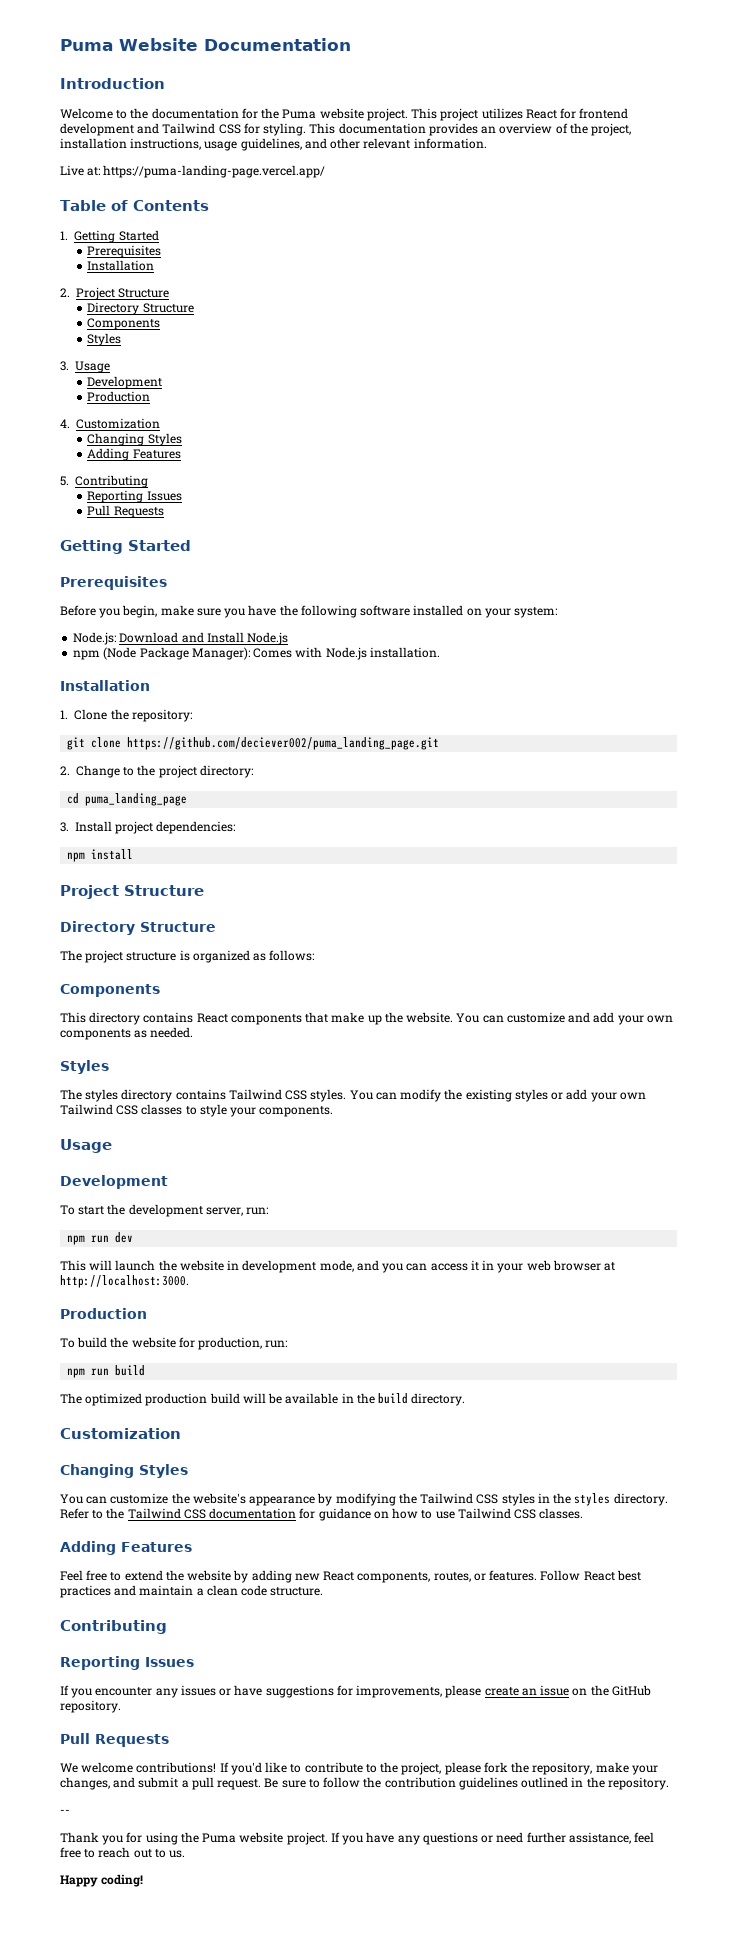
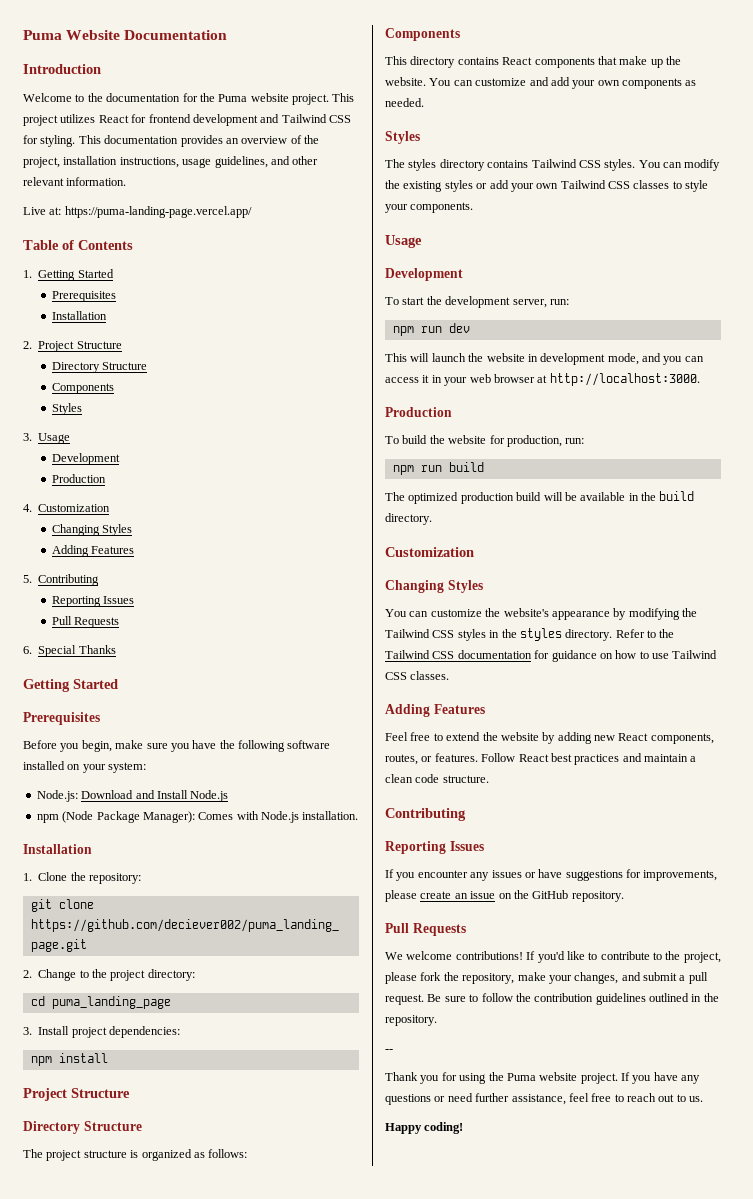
(164, 512) none -> [23,645,116,657] // 6. Special Thanks

